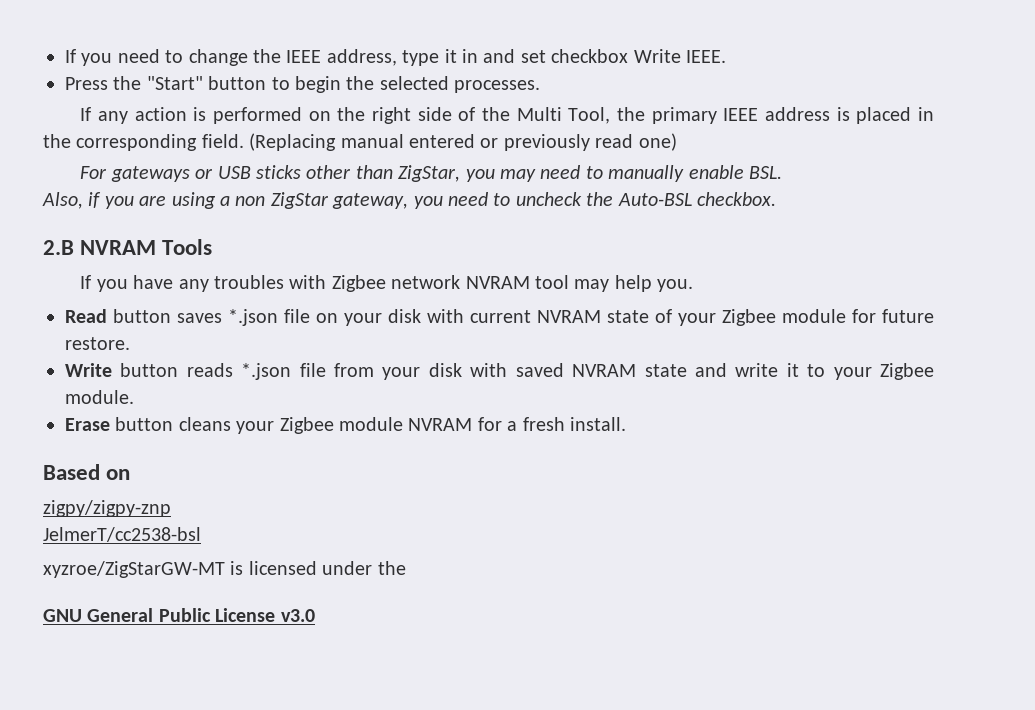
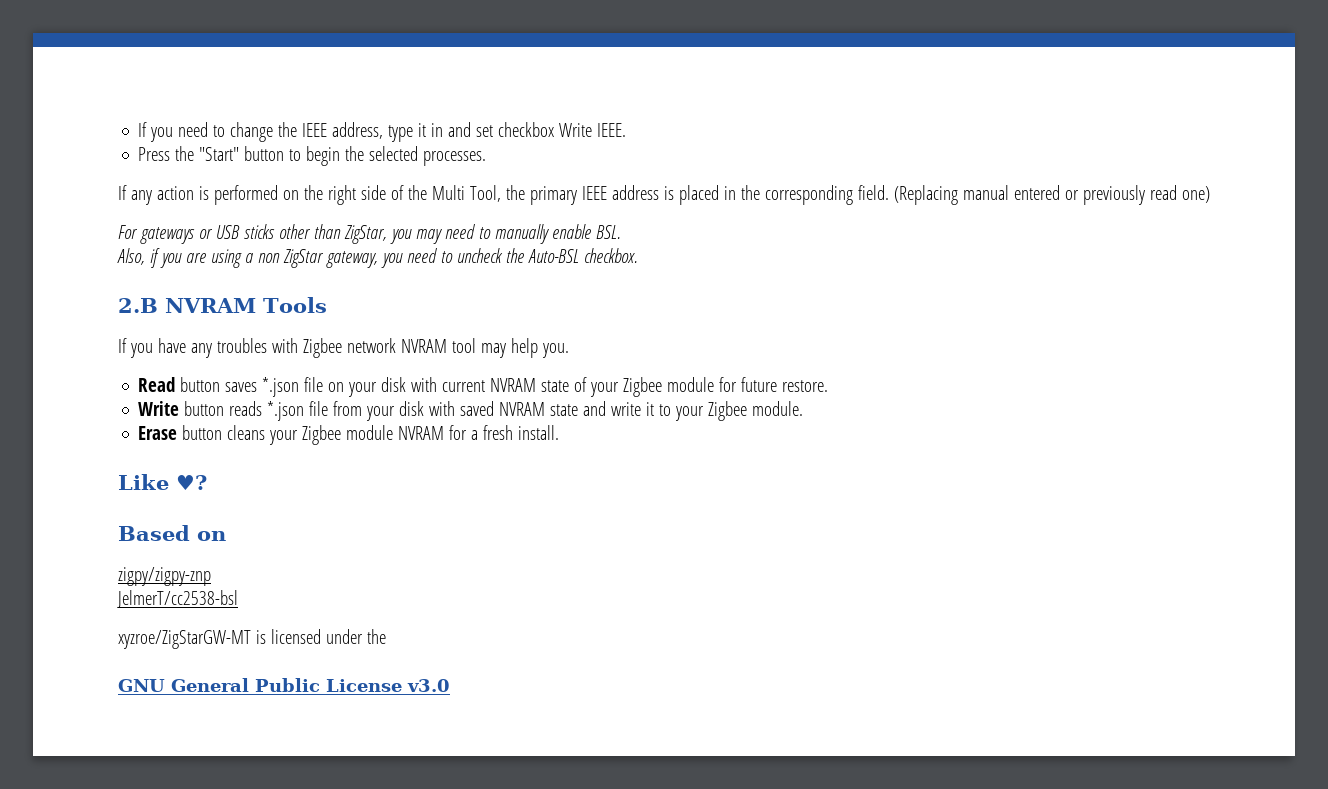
(626, 424) none -> [118,474,207,490] // Like ♥?

